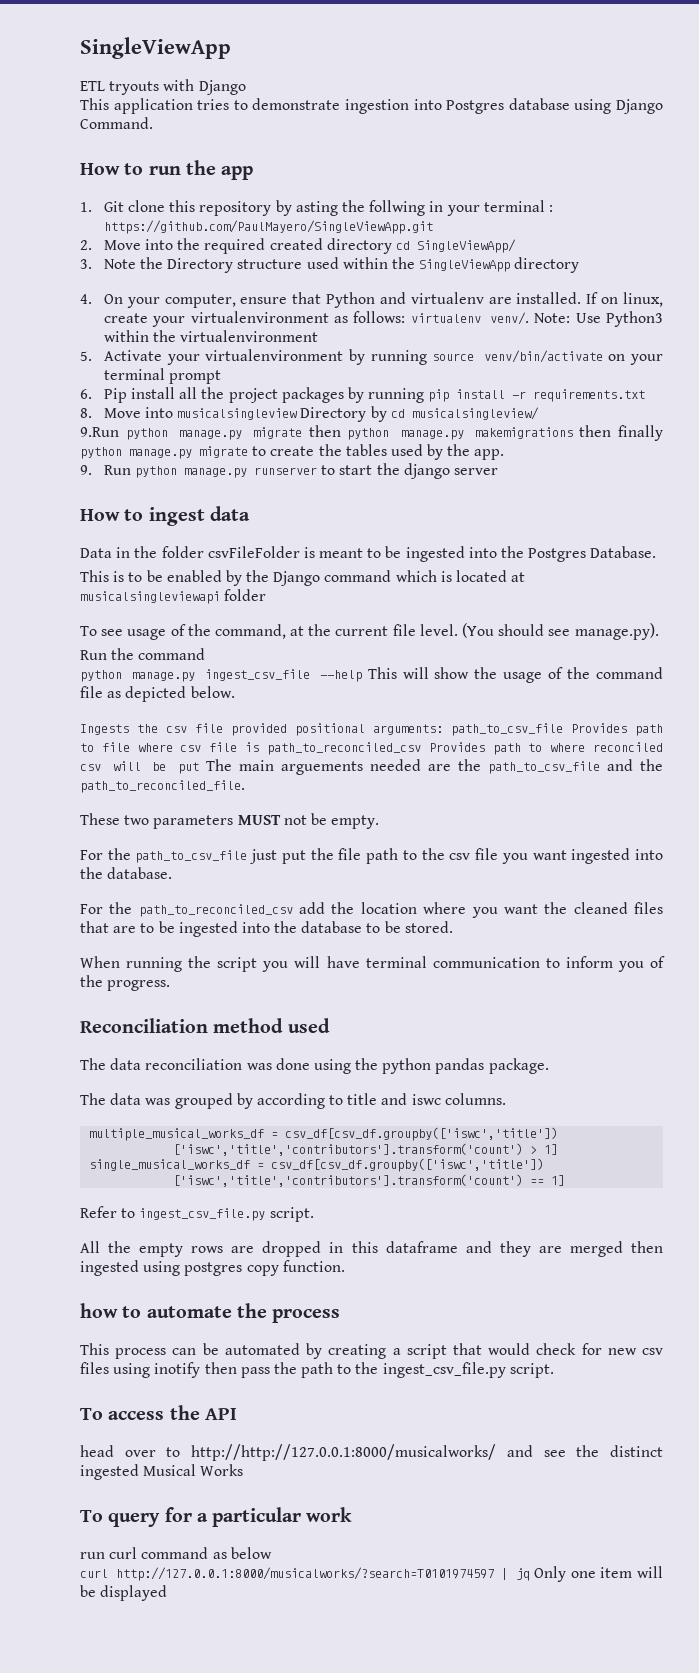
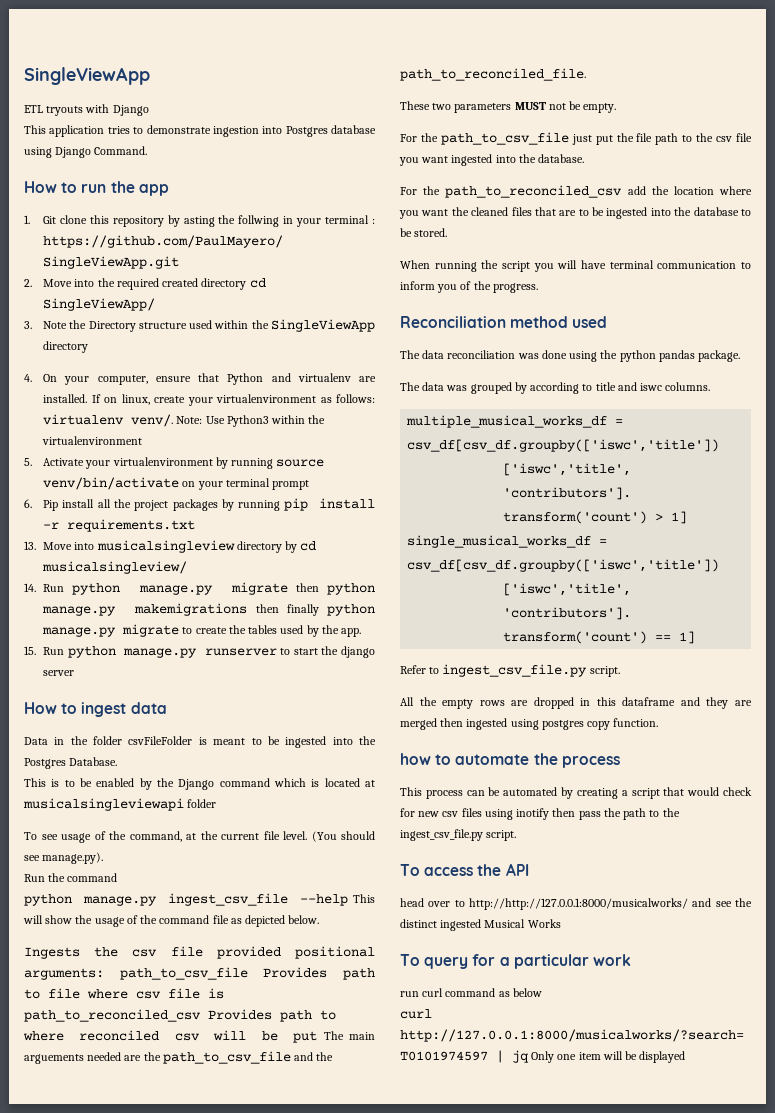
[80,408,92,418] 8. -> [24,541,36,550] 13.
[300,407,367,422] Directory -> [236,541,282,553] directory
[80,427,119,437] 9.Run -> [24,583,65,592] 14. Run
[80,465,92,475] 9. -> [24,646,36,655] 15.

